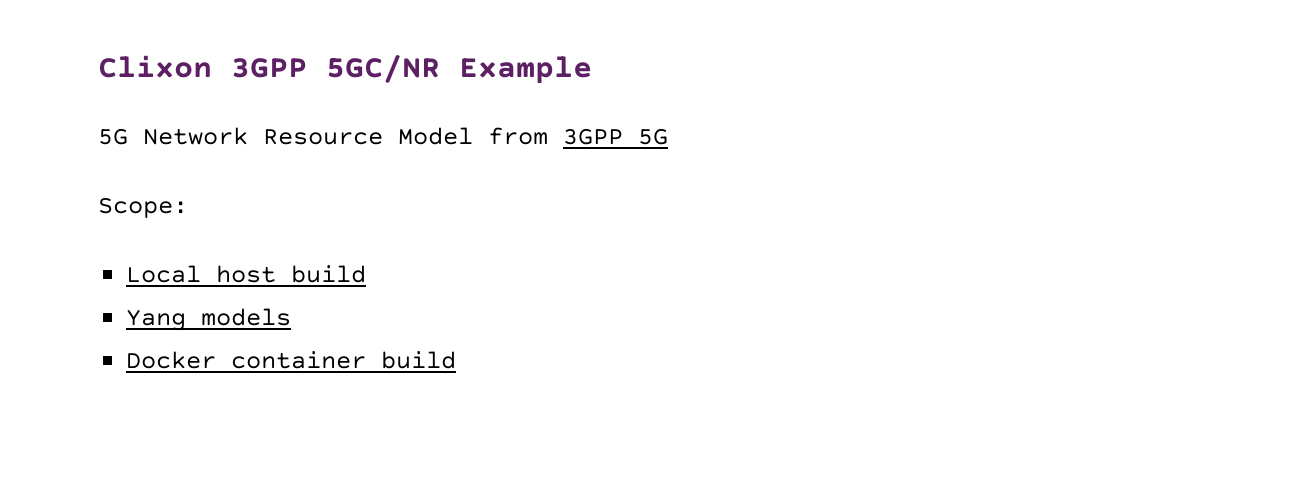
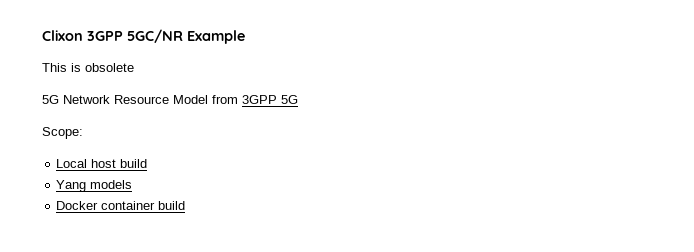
(592, 70) none -> [42,63,134,72] // This is obsolete

